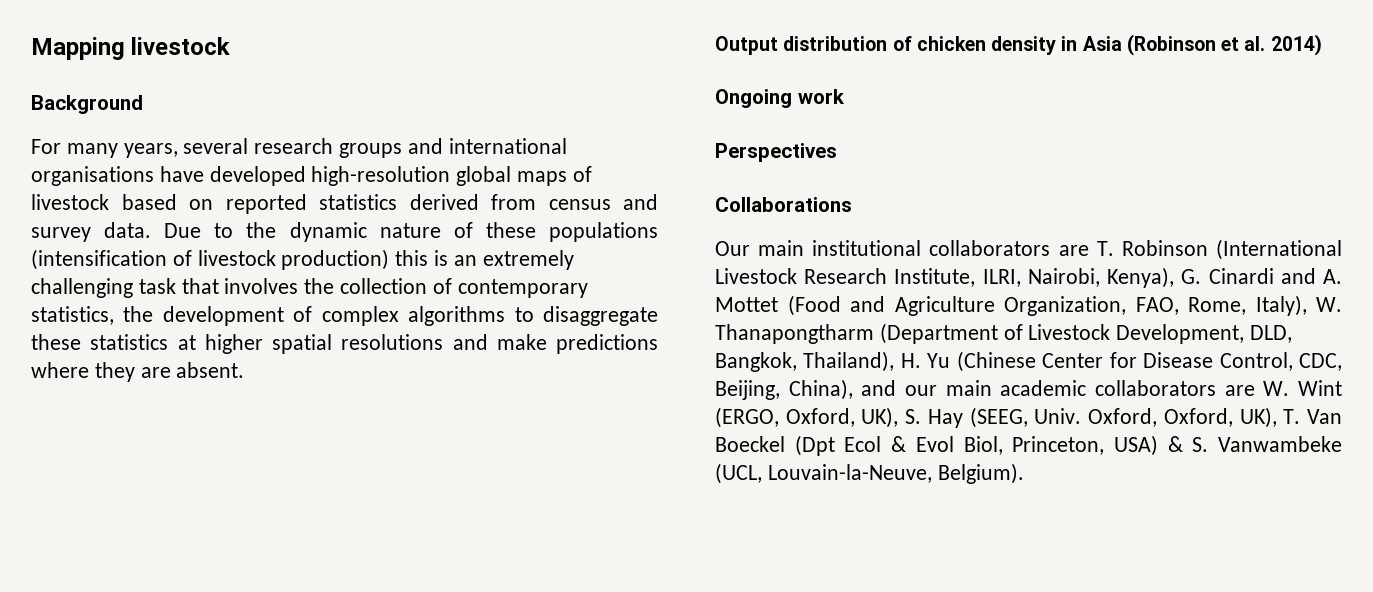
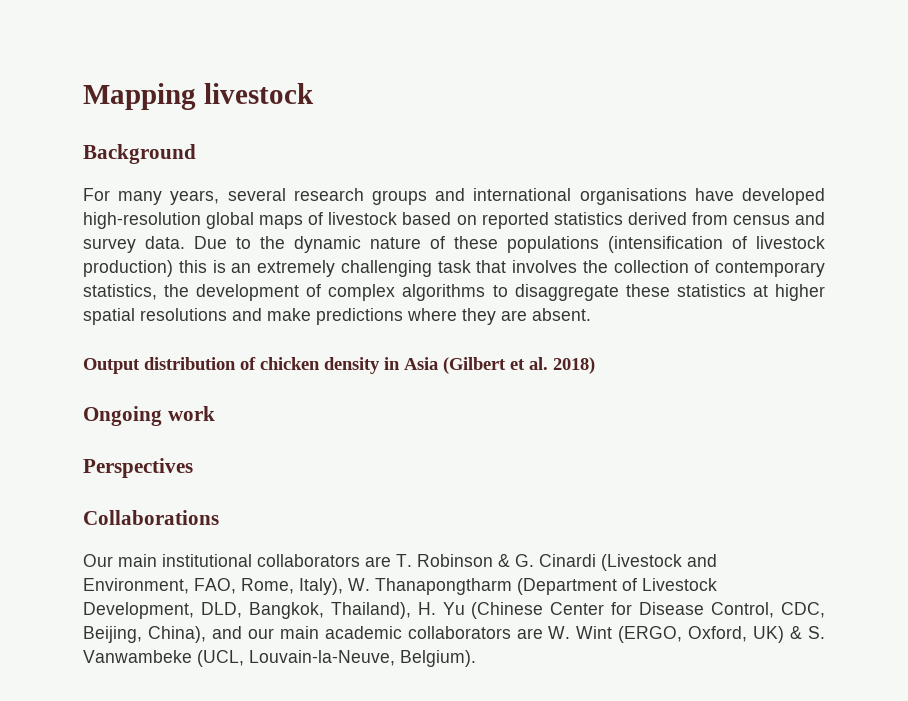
[1126,34,1216,56] (Robinson -> [443,357,506,374] (Gilbert
[1270,34,1322,56] 2014) -> [553,357,595,374] 2018)
[1216,239,1342,260] [715,267,1342,288] [715,295,1126,316] (International Livestock Research Institute, ILRI, Nairobi, Kenya), G. Cinardi and A. Mottet (Food and Agriculture Organization, -> [498,554,717,571] [83,578,189,594] & G. Cinardi (Livestock and Environment,
[861,407,1342,428] [715,435,1158,456] UK), S. Hay (SEEG, Univ. Oxford, Oxford, UK), T. Van Boeckel (Dpt Ecol & Evol Biol, Princeton, USA) -> [753,626,785,643] UK)

